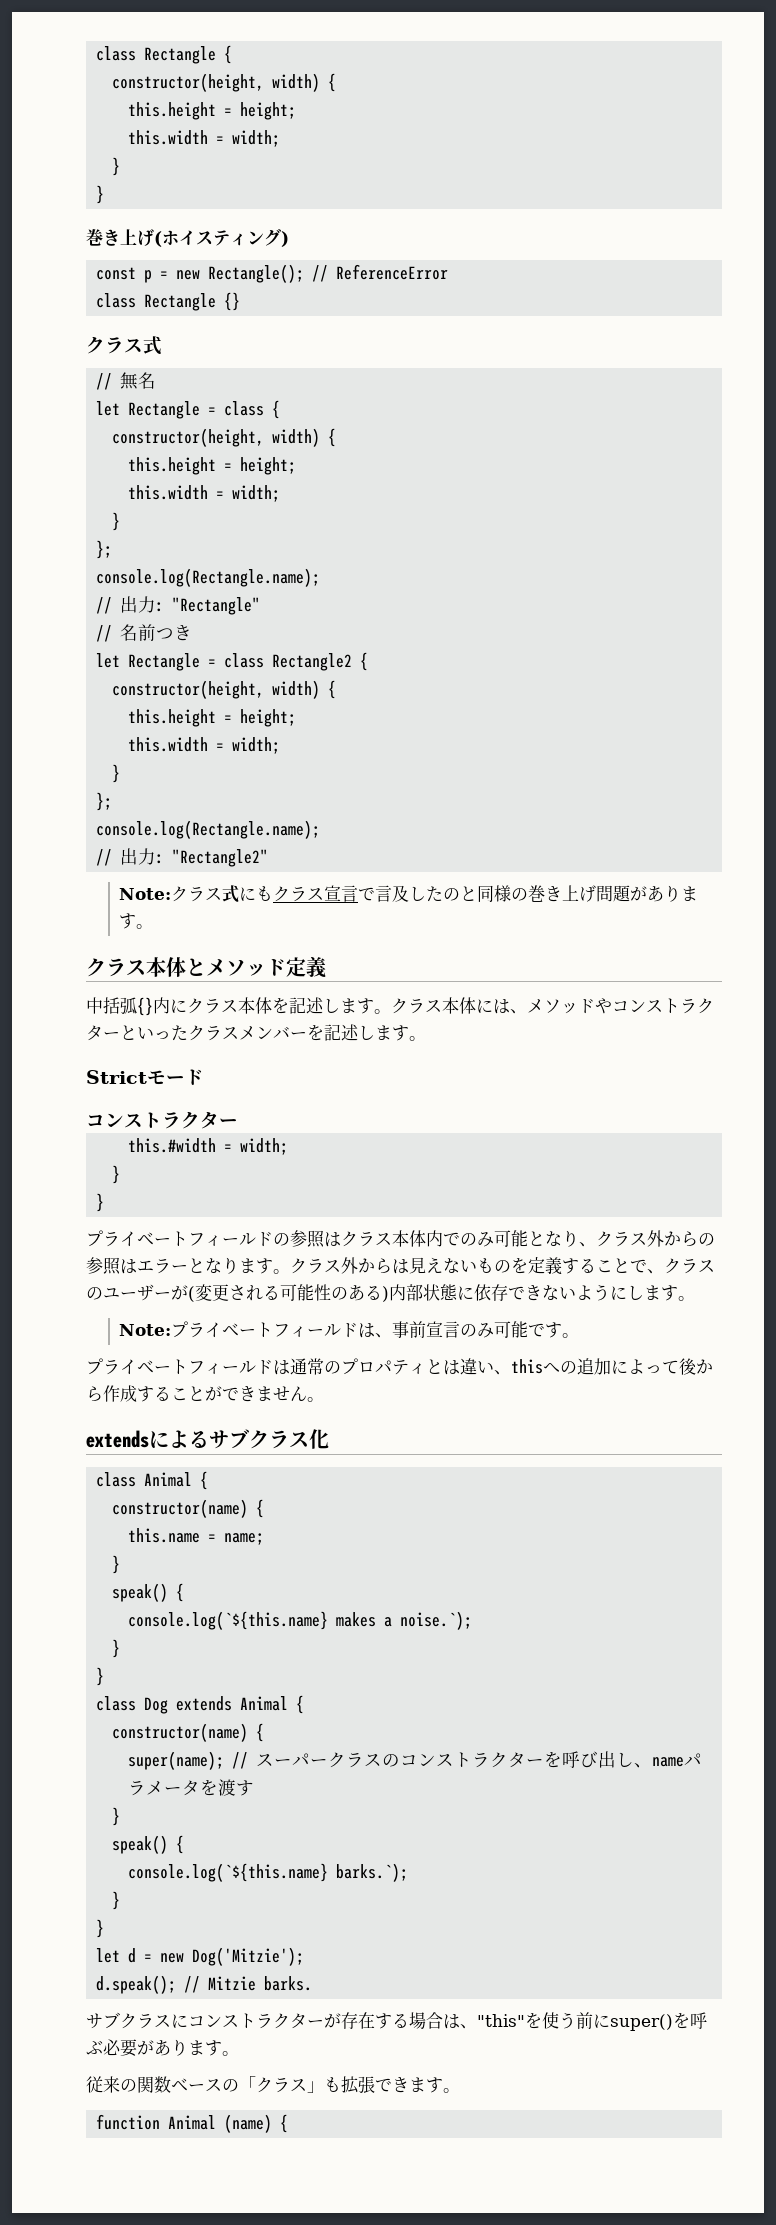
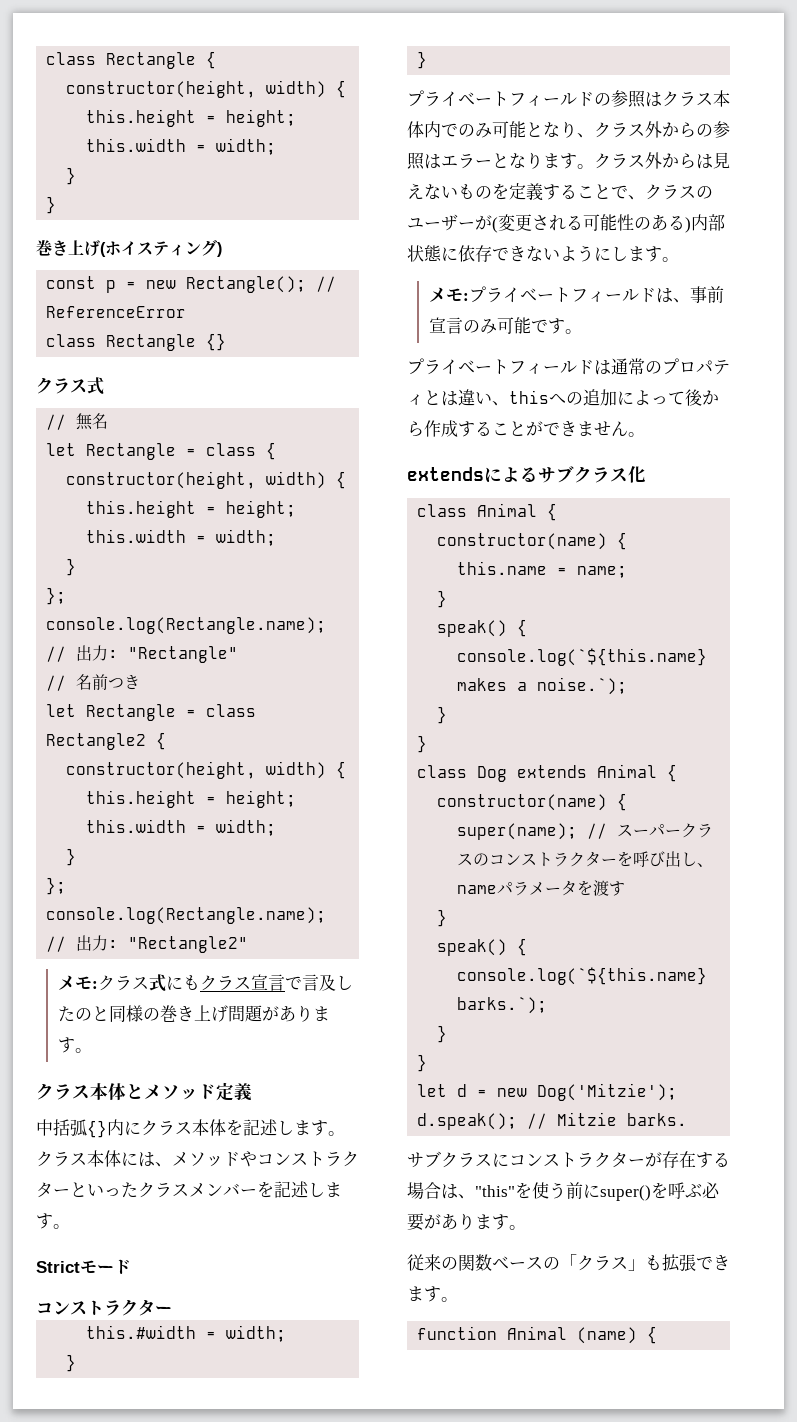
[119,888,172,900] Note: -> [57,975,98,990] メモ:
[119,1324,172,1336] Note: -> [428,287,469,302] メモ:

